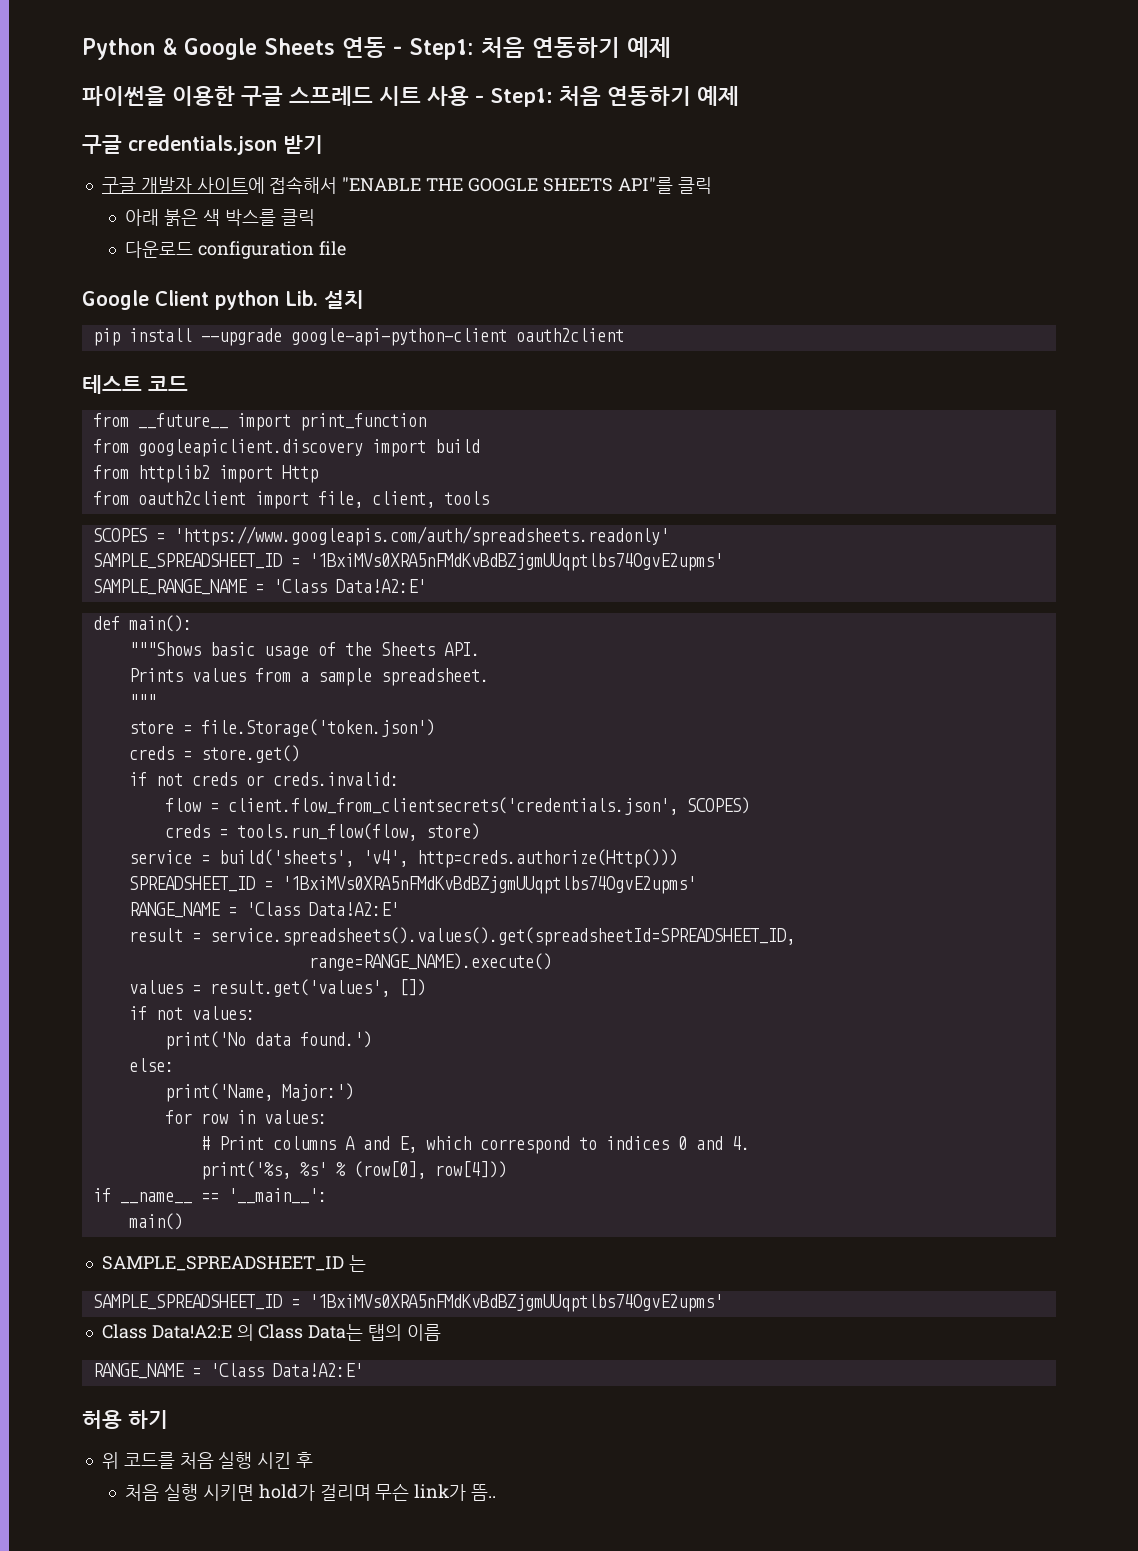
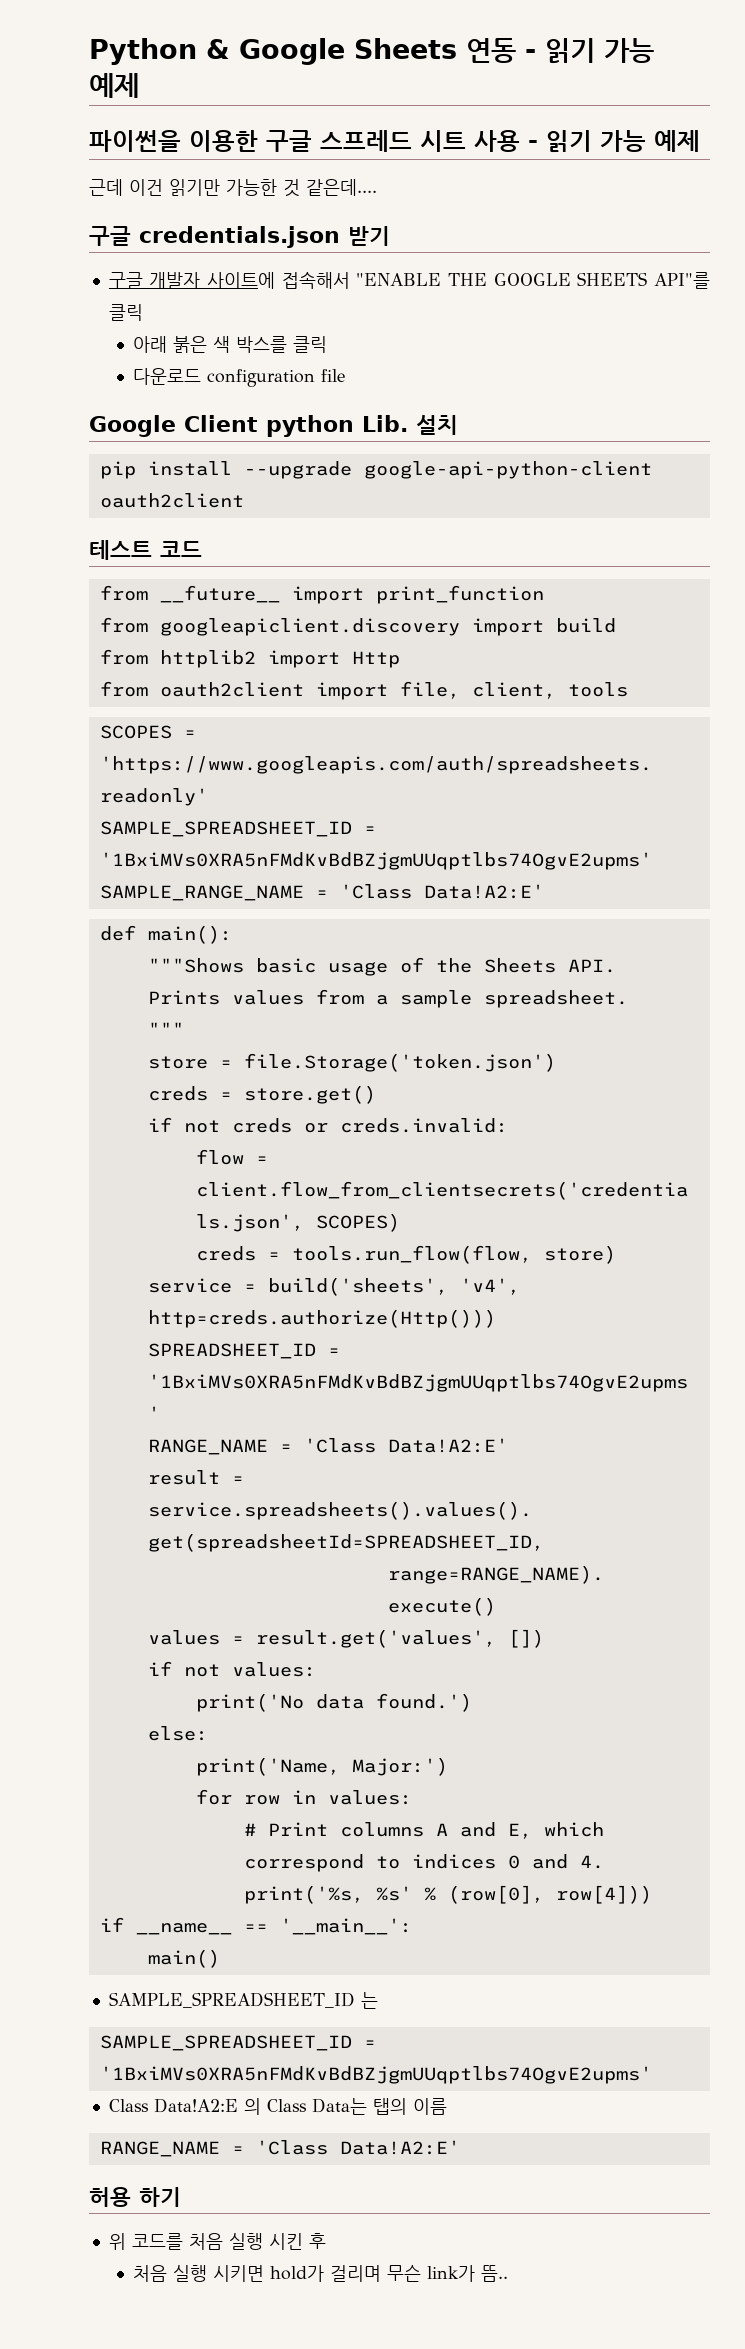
[409,37,620,60] Step1: 처음 연동하기 -> [545,38,655,64] 읽기 가능
[490,86,739,107] Step1: 처음 연동하기 예제 -> [546,130,700,153] [89,179,377,197] 읽기 가능 예제 // 근데 이건 읽기만 가능한 것 같은데....

